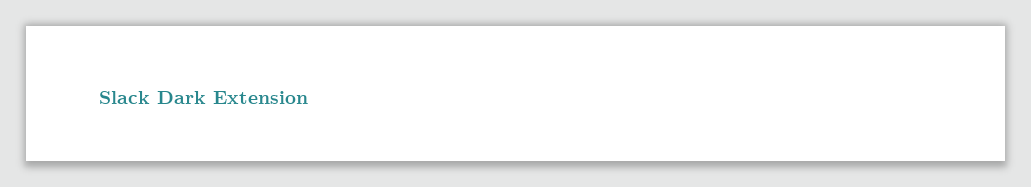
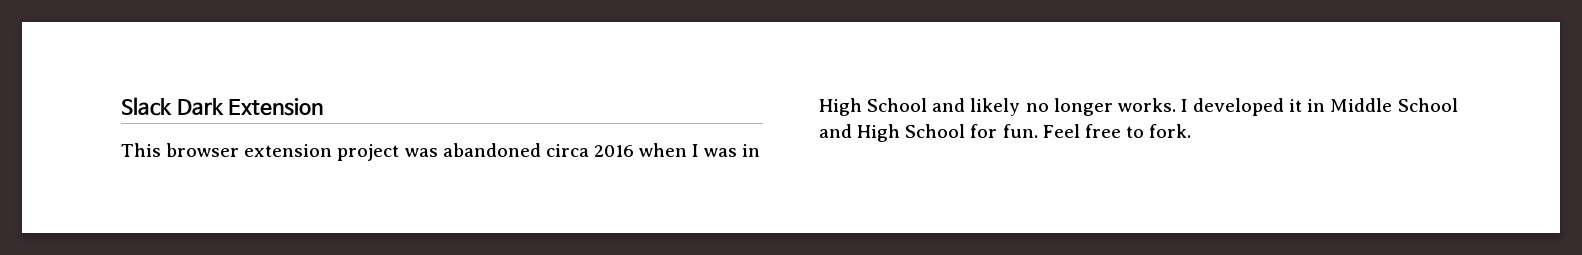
(308, 97) none -> [121,143,761,161] [819,98,1458,116] [819,124,1192,142] // This browser extension project was abandoned circa 2016 when I was in High School and likely no longer works. I developed it in Middle School and High School for fun. Feel free to fork.

